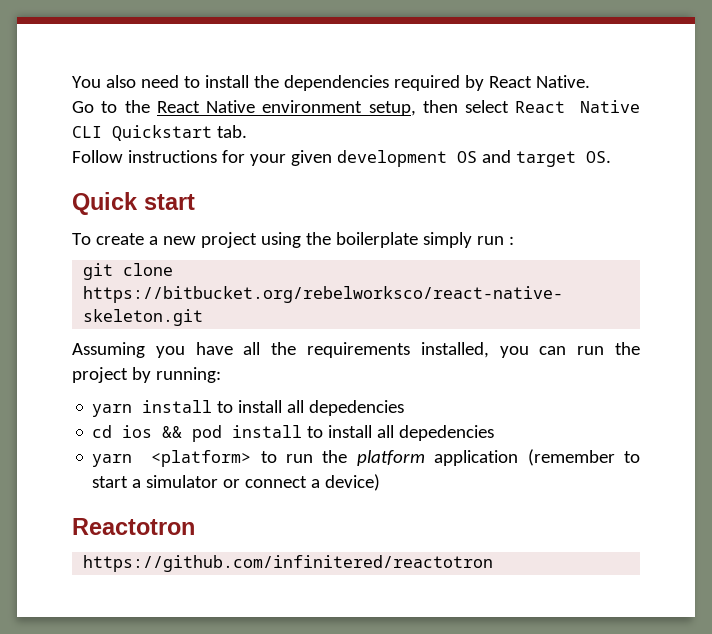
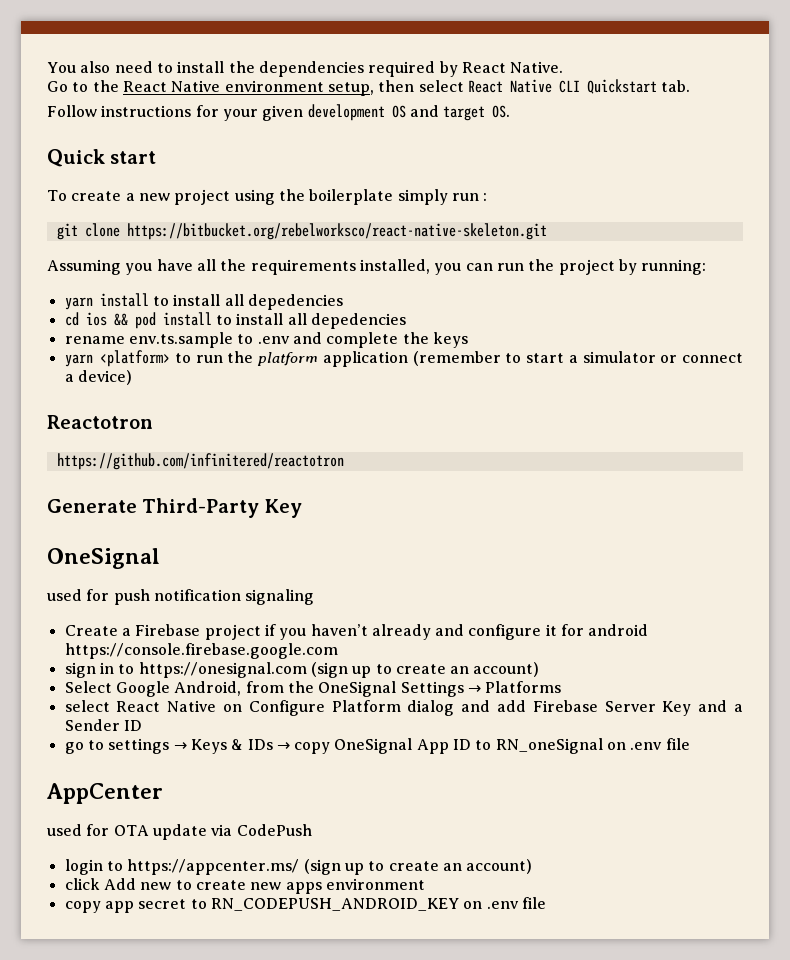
(495, 433) none -> [64,332,468,348] // rename env.ts.sample to .env and complete the keys
(494, 563) none -> [47,498,302,518] [47,548,160,569] [47,589,315,605] [64,624,649,640] [64,643,338,659] [64,662,540,678] [64,681,562,697] [64,700,743,716] [64,719,142,731] [64,738,690,754] [46,783,163,804] [47,824,312,840] [64,859,533,875] [64,878,425,894] [64,897,546,913] // Generate Third-Party Key // OneSignal // used for push notification signaling // Create a Firebase project if you haven’t already and configure it for android https://console.firebase.google.com // sign in to https://onesignal.com (sign up to create an account) // Select Google Android, from the OneSignal Settings → Platforms // select React Native on Configure Platform dialog and add Firebase Server Key and a Sender ID // go to settings → Keys & IDs → copy OneSignal App ID to RN_oneSignal on .env file // AppCenter // used for OTA update via CodePush // login to https://appcenter.ms/ (sign up to create an account) // click Add new to create new apps environment // copy app secret to RN_CODEPUSH_ANDROID_KEY on .env file

